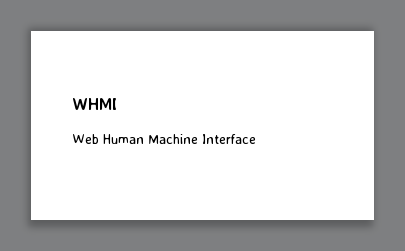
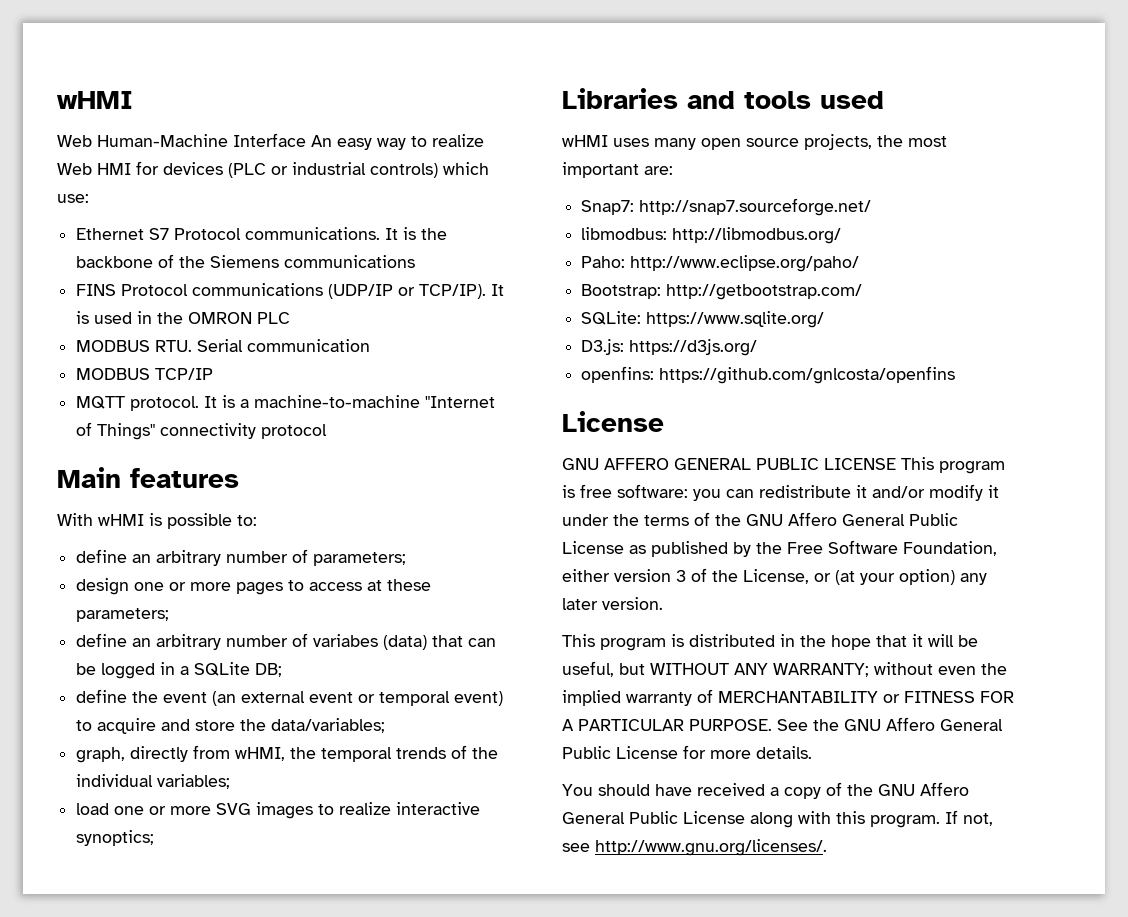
[72,98,117,110] [72,134,256,144] WHMI // Web Human Machine Interface -> [57,91,133,109] [57,133,484,150] [57,161,489,178] [57,194,89,203] [76,227,448,240] [76,254,416,268] [76,283,505,299] [76,311,291,324] [76,339,371,352] [76,368,214,380] [76,395,496,411] [76,422,328,440] [57,467,239,488] [57,513,257,529] [76,549,407,566] [76,578,432,595] [76,608,170,622] [76,633,497,650] [76,662,283,679] [76,689,504,706] [76,718,386,734] [76,745,499,763] [76,774,231,789] [76,802,481,819] [76,830,155,846] [562,88,884,109] [562,134,947,150] [562,162,673,178] [581,198,872,216] [581,227,842,244] [581,255,860,272] [581,284,863,300] [581,311,825,328] [581,339,758,356] [581,366,956,384] [562,411,664,432] [562,457,1005,474] [562,484,999,501] [562,512,958,526] [562,540,997,557] [562,568,987,585] [562,597,663,610] [562,634,978,651] [562,661,1007,677] [562,689,1014,706] [562,717,1003,731] [562,745,812,759] [562,782,969,799] [562,810,993,828] [562,839,827,856] wHMI // Web Human-Machine Interface An easy way to realize Web HMI for devices (PLC or industrial controls) which use: // Ethernet S7 Protocol communications. It is the backbone of the Siemens communications // FINS Protocol communications (UDP/IP or TCP/IP). It is used in the OMRON PLC // MODBUS RTU. Serial communication // MODBUS TCP/IP // MQTT protocol. It is a machine-to-machine "Internet of Things" connectivity protocol // Main features // With wHMI is possible to: // define an arbitrary number of parameters; // design one or more pages to access at these parameters; // define an arbitrary number of variabes (data) that can be logged in a SQLite DB; // define the event (an external event or temporal event) to acquire and store the data/variables; // graph, directly from wHMI, the temporal trends of the individual variables; // load one or more SVG images to realize interactive synoptics; // Libraries and tools used // wHMI uses many open source projects, the most important are: // Snap7: http://snap7.sourceforge.net/ // libmodbus: http://libmodbus.org/ // Paho: http://www.eclipse.org/paho/ // Bootstrap: http://getbootstrap.com/ // SQLite: https://www.sqlite.org/ // D3.js: https://d3js.org/ // openfins: https://github.com/gnlcosta/openfins // License // GNU AFFERO GENERAL PUBLIC LICENSE This program is free software: you can redistribute it and/or modify it under the terms of the GNU Affero General Public License as published by the Free Software Foundation, either version 3 of the License, or (at your option) any later version. // This program is distributed in the hope that it will be useful, but WITHOUT ANY WARRANTY; without even the implied warranty of MERCHANTABILITY or FITNESS FOR A PARTICULAR PURPOSE. See the GNU Affero General Public License for more details. // You should have received a copy of the GNU Affero General Public License along with this program. If not, see http://www.gnu.org/licenses/.

